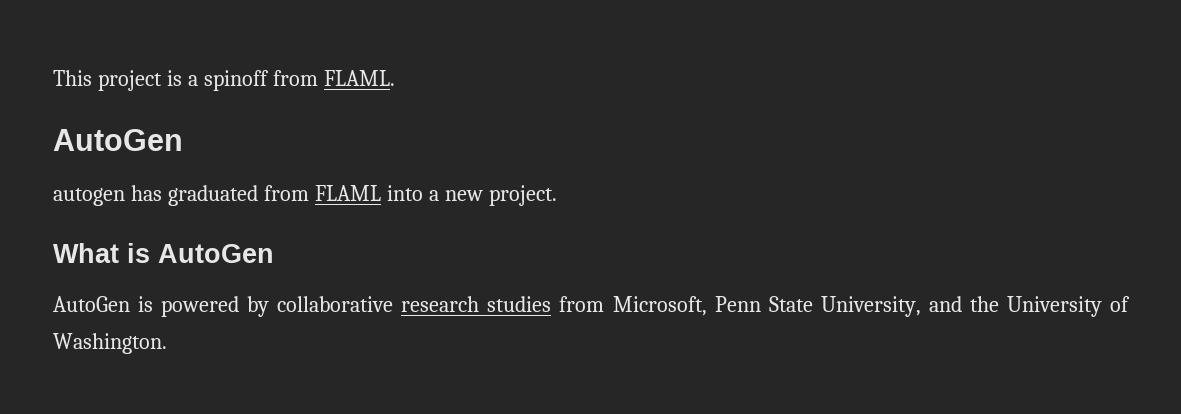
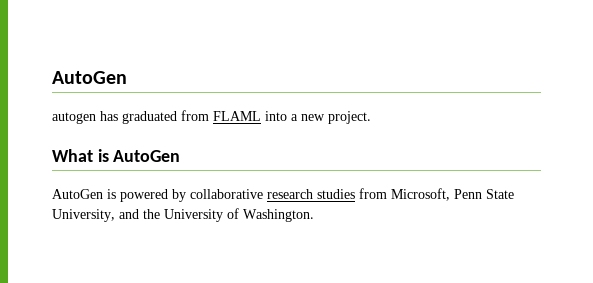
[53,70,395,91] This project is a spinoff from FLAML. // -> (52, 77) none

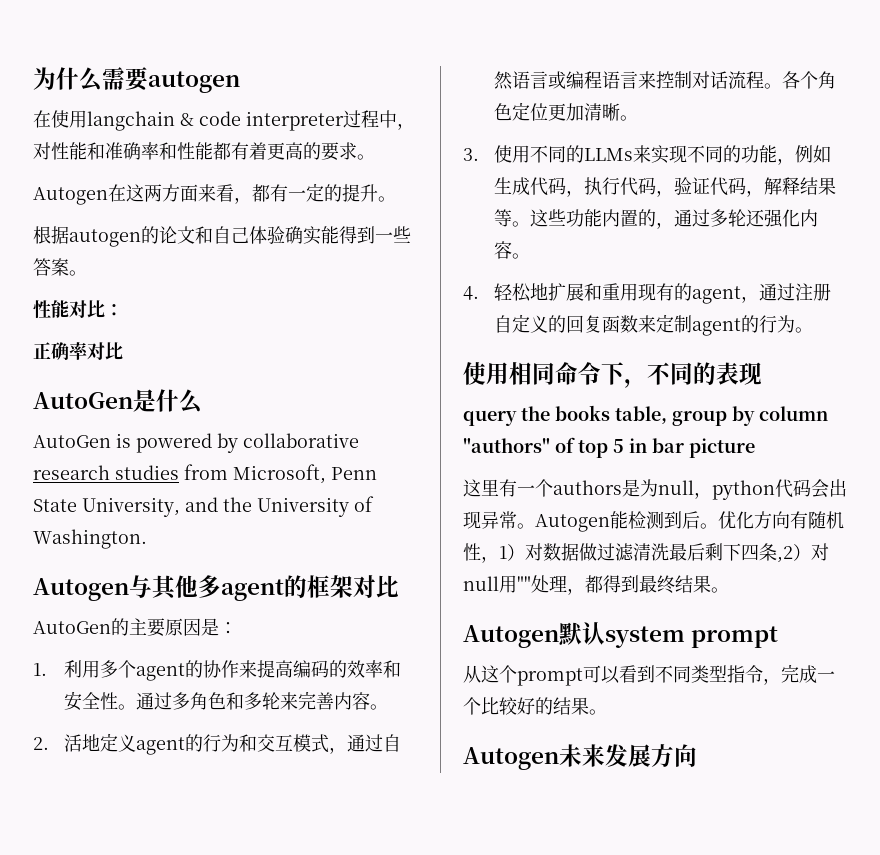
[52,71,127,84] [52,110,371,124] [52,149,181,162] AutoGen // autogen has graduated from FLAML into a new project. // What is AutoGen -> [33,67,240,93] [33,110,415,131] [33,142,375,161] [33,183,396,205] [33,226,411,247] [33,258,87,276] [33,300,123,319] [33,342,123,360] [33,389,203,414] 为什么需要autogen // 在使用langchain & code interpreter过程中，对性能和准确率和性能都有着更高的要求。 // Autogen在这两方面来看，都有一定的提升。 // 根据autogen的论文和自己体验确实能得到一些答案。 // 性能对比： // 正确率对比 // AutoGen是什么
(314, 215) none -> [33,575,399,601] [33,618,237,637] [33,660,402,681] [64,691,389,711] [33,733,402,755] [494,71,837,90] [494,102,639,121] [463,145,832,165] [494,177,837,197] [494,209,819,229] [494,241,531,259] [463,283,832,304] [494,314,814,336] [463,362,762,388] [463,405,828,426] [463,437,755,458] [463,479,847,500] [463,511,844,532] [463,543,829,563] [463,575,729,595] [463,622,779,648] [463,664,835,686] [463,697,607,715] [463,744,697,770] // Autogen与其他多agent的框架对比 // AutoGen的主要原因是： // 1.利用多个agent的协作来提高编码的效率和安全性。通过多角色和多轮来完善内容。 // 2.活地定义agent的行为和交互模式，通过自然语言或编程语言来控制对话流程。各个角色定位更加清晰。 // 3.使用不同的LLMs来实现不同的功能，例如生成代码，执行代码，验证代码，解释结果等。这些功能内置的，通过多轮还强化内容。 // 4.轻松地扩展和重用现有的agent，通过注册自定义的回复函数来定制agent的行为。 // 使用相同命令下，不同的表现 // query the books table, group by column "authors" of top 5 in bar picture // 这里有一个authors是为null，python代码会出现异常。Autogen能检测到后。优化方向有随机性，1）对数据做过滤清洗最后剩下四条,2）对null用""处理，都得到最终结果。 // Autogen默认system prompt // 从这个prompt可以看到不同类型指令，完成一个比较好的结果。 // Autogen未来发展方向

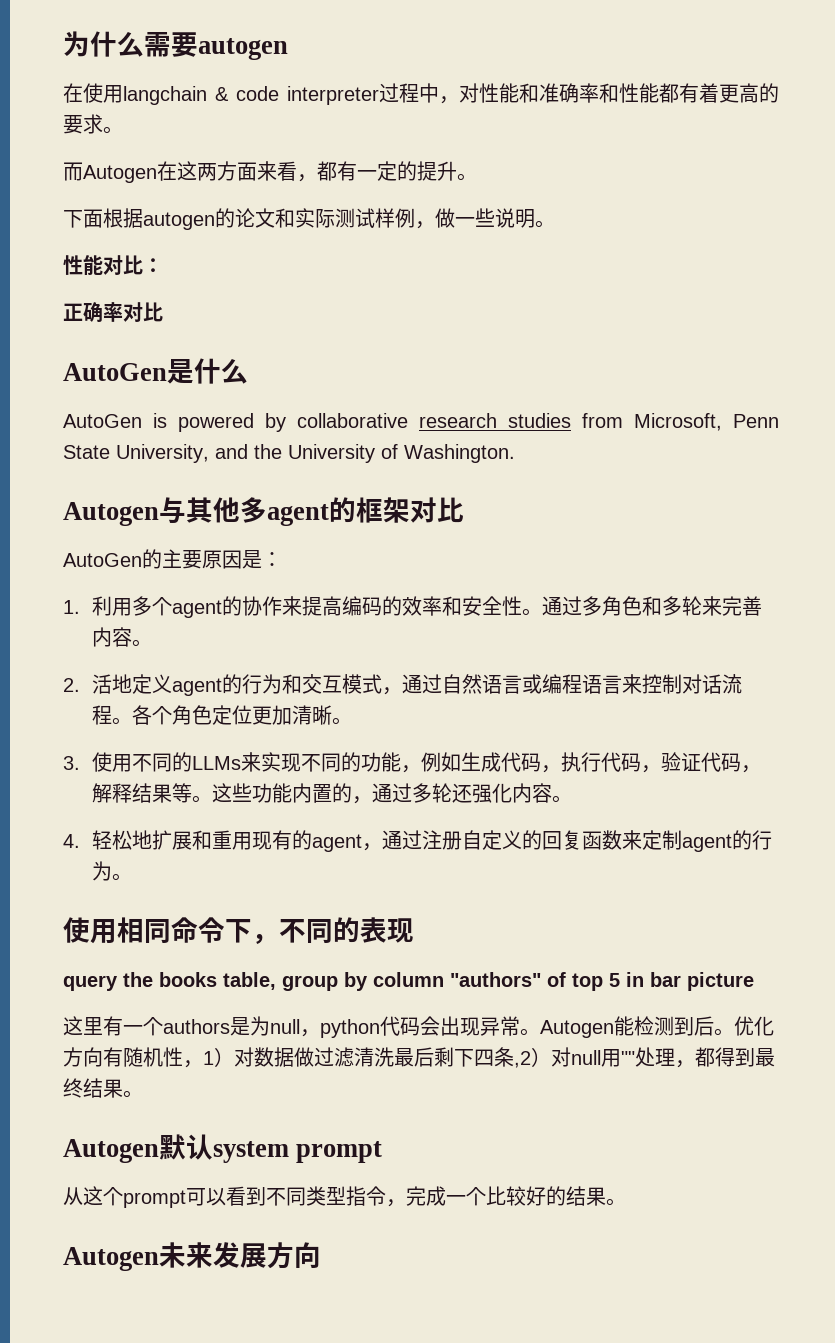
(375, 157) none -> [63,162,83,181] 而
(396, 199) none -> [63,209,103,228] 下面
[213,226,411,245] [33,258,69,276] 自己体验确实能得到一些答案 -> [295,208,535,229] 实际测试样例，做一些说明

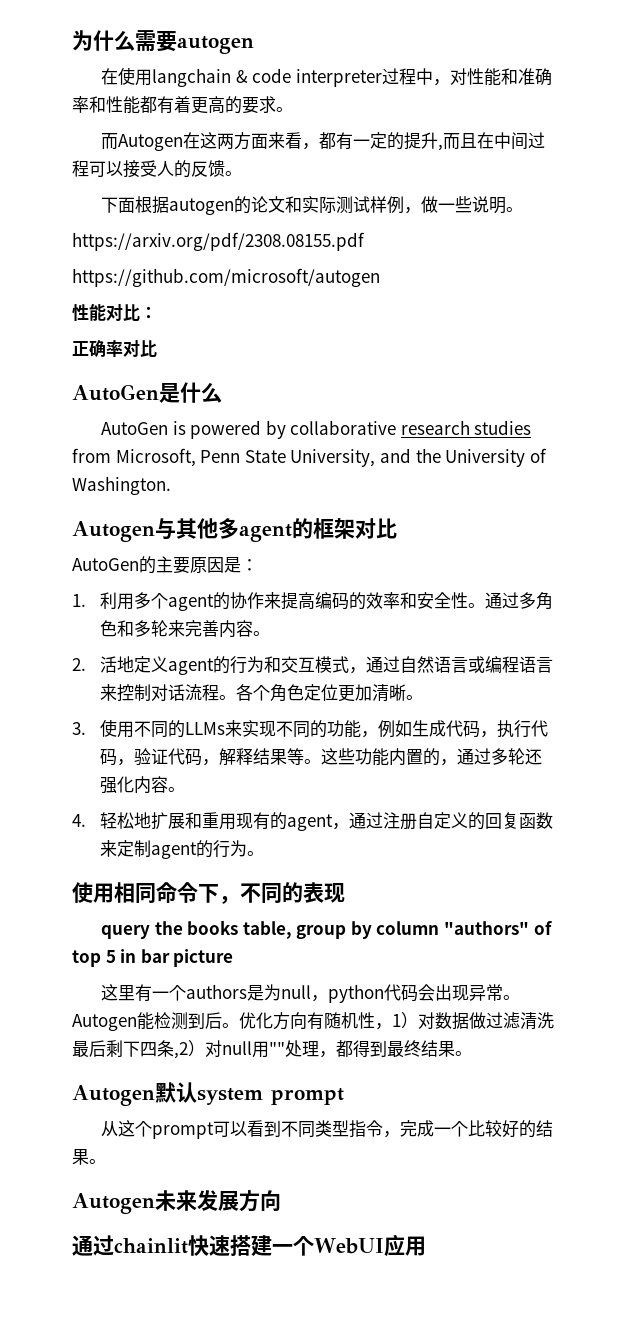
(457, 171) none -> [437,132,545,151] [72,160,225,178] ,而且在中间过程可以接受人的反馈
(555, 224) none -> [72,232,365,251] [72,268,380,287] // https://arxiv.org/pdf/2308.08155.pdf // https://github.com/microsoft/autogen
(321, 1255) none -> [72,1234,426,1257] // 通过chainlit快速搭建一个WebUI应用

